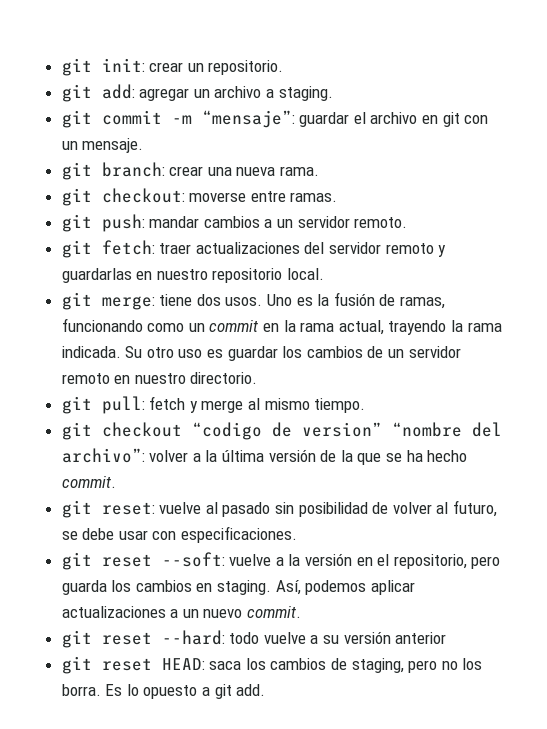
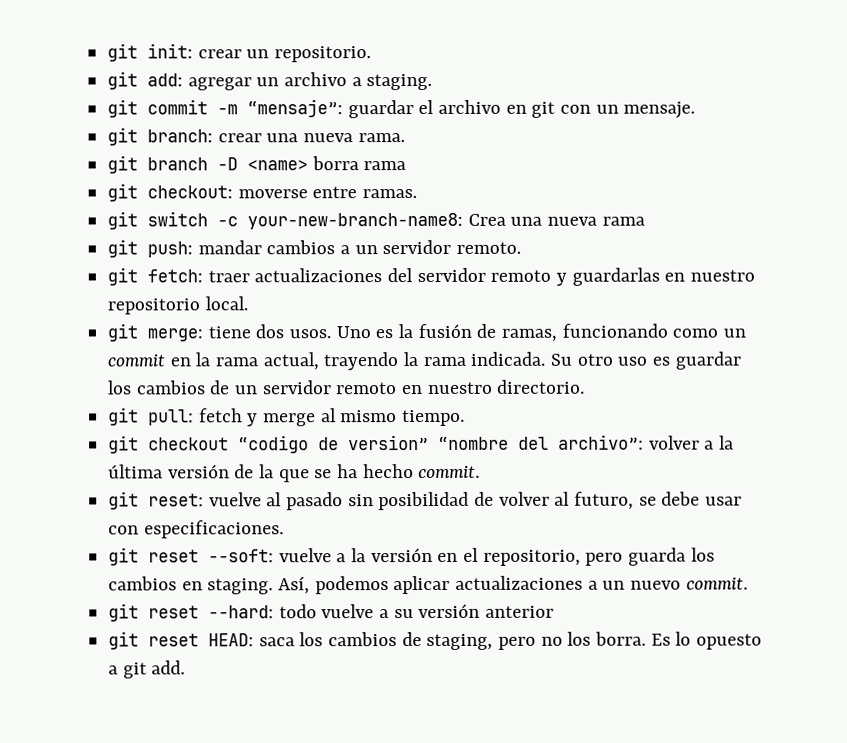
(320, 171) none -> [107,155,407,174] // git branch -D <name> borra rama
(338, 197) none -> [107,211,645,230] // git switch -c your-new-branch-name8: Crea una nueva rama

